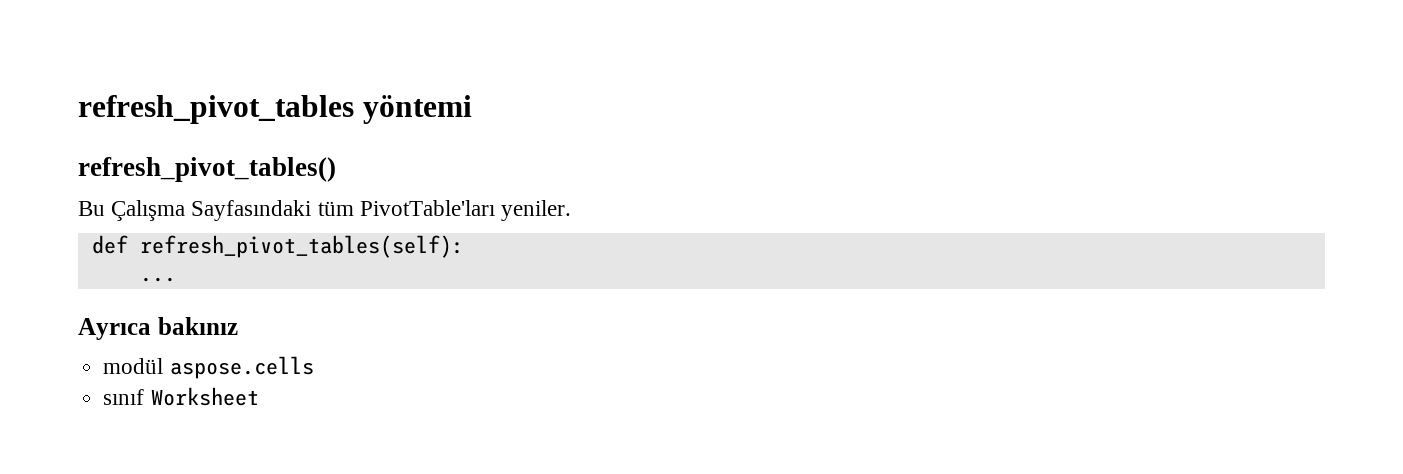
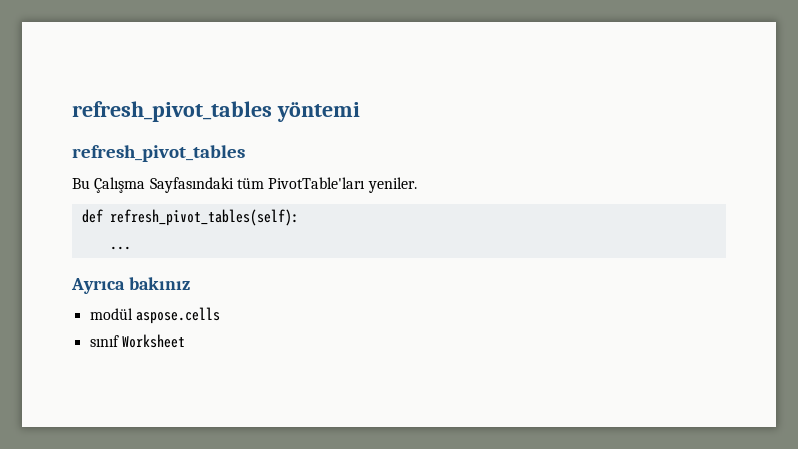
[78,157,336,182] refresh_pivot_tables() -> [72,145,245,162] refresh_pivot_tables

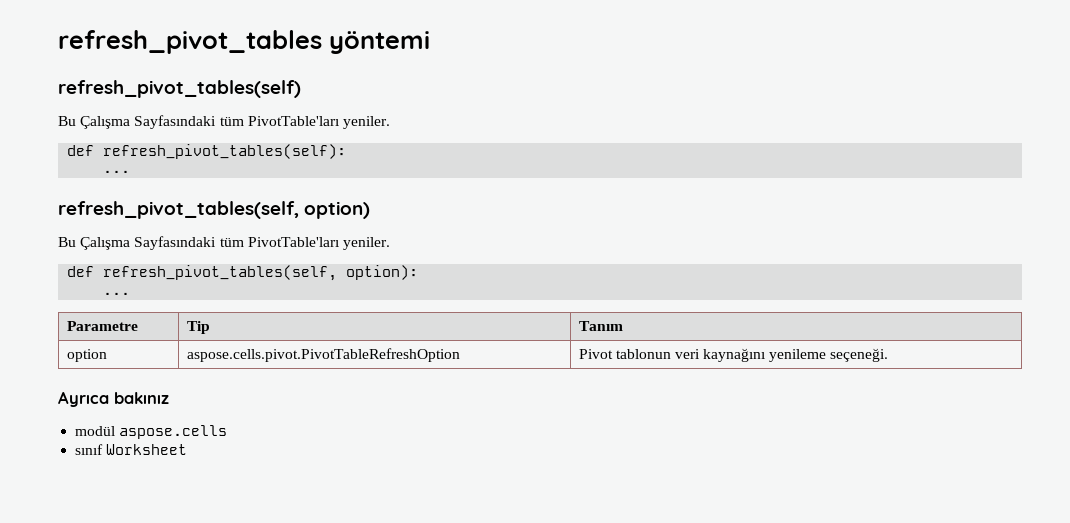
[72,145,245,162] refresh_pivot_tables -> [58,80,301,98] refresh_pivot_tables(self)
(131, 248) none -> [58,201,371,219] [58,236,390,250] [67,265,419,281] [103,292,131,295] [66,321,138,331] [186,321,210,334] [578,321,623,331] [66,349,107,362] [186,348,460,362] [578,348,889,362] // refresh_pivot_tables(self, option) // Bu Çalışma Sayfasındaki tüm PivotTable'ları yeniler. // def refresh_pivot_tables(self, option): // ... // Parametre | Tip | Tanım // option | aspose.cells.pivot.PivotTableRefreshOption | Pivot tablonun veri kaynağını yenileme seçeneği.

